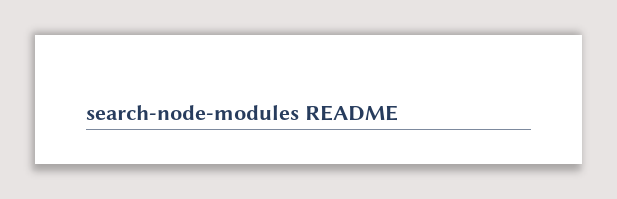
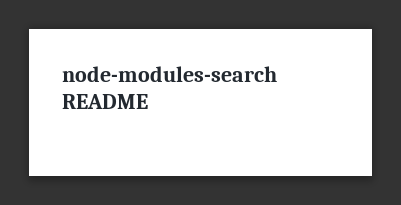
[86,105,299,120] search-node-modules -> [62,66,277,82] node-modules-search

